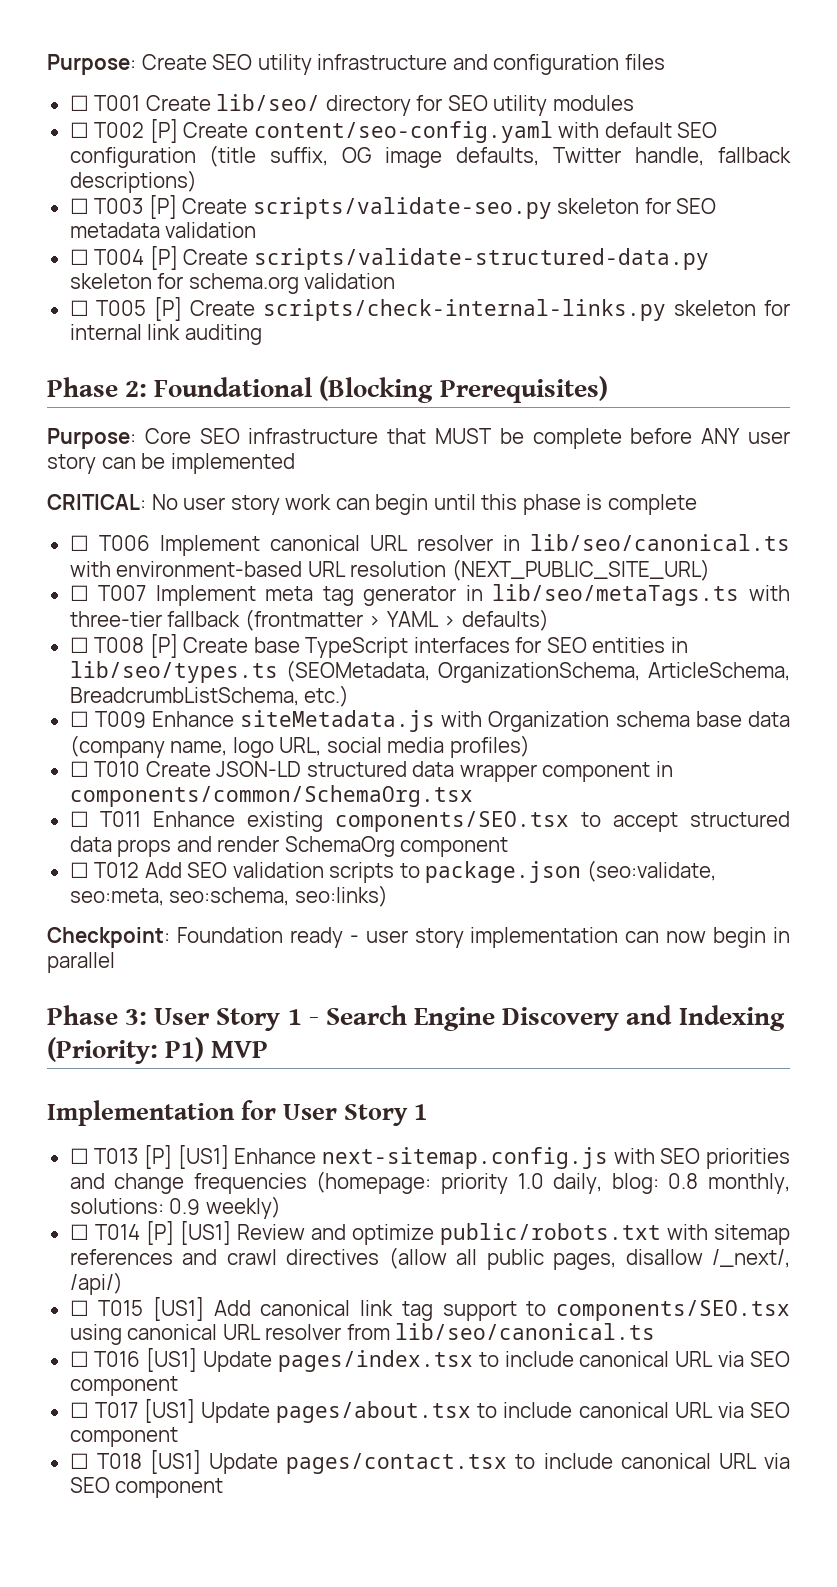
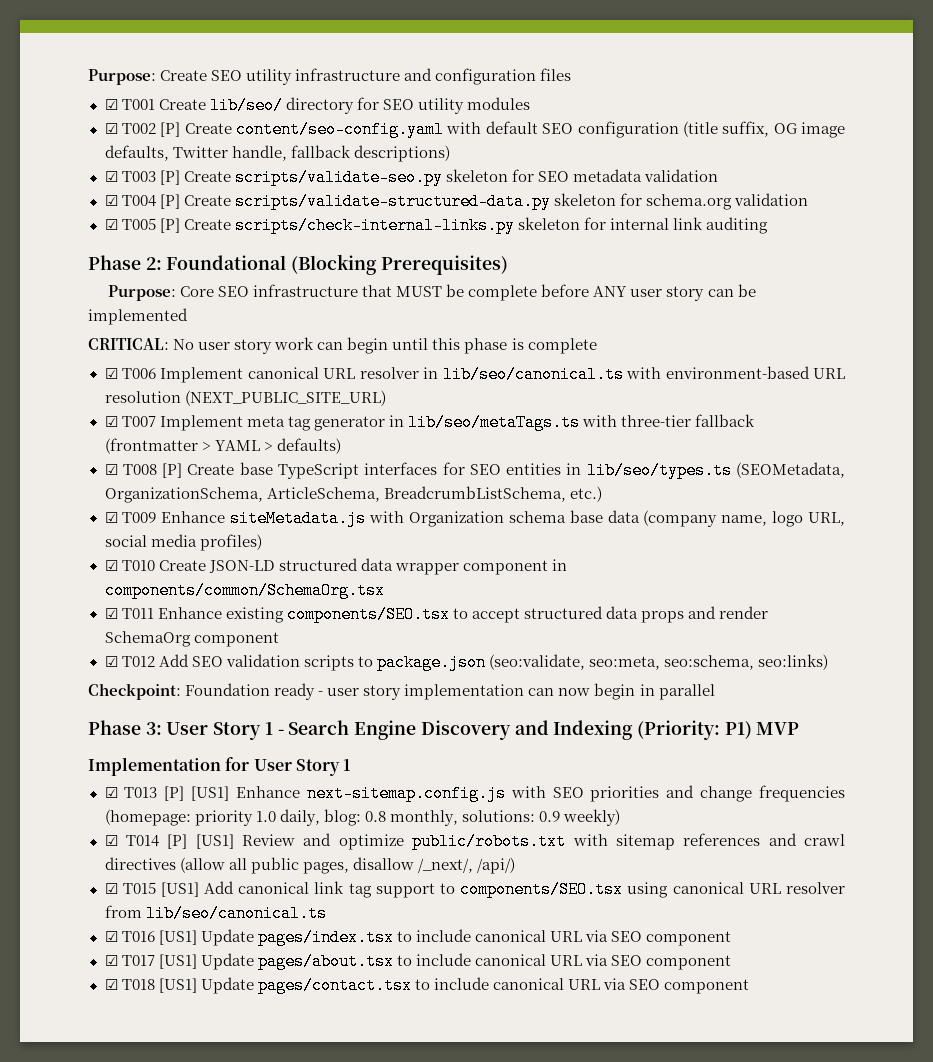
[69,95,89,111] ☐ -> [104,99,118,110] ☑
[69,122,89,138] ☐ -> [104,123,118,134] ☑
[69,198,89,214] ☐ -> [104,171,118,182] ☑
[69,249,89,265] ☐ -> [104,195,118,206] ☑
[69,300,89,316] ☐ -> [104,219,118,230] ☑
[69,535,89,551] ☐ -> [104,368,118,379] ☑
[69,585,89,601] ☐ -> [104,416,118,427] ☑
[69,637,89,653] ☐ -> [104,464,118,475] ☑
[69,711,89,727] ☐ -> [104,512,118,523] ☑
[69,761,89,777] ☐ -> [104,560,118,571] ☑
[69,811,89,827] ☐ -> [104,608,118,619] ☑
[69,862,89,878] ☐ -> [104,656,118,667] ☑
[69,1148,89,1164] ☐ -> [104,787,118,798] ☑
[69,1224,89,1240] ☐ -> [104,835,118,846] ☑
[69,1300,89,1316] ☐ -> [104,883,118,894] ☑
[69,1351,89,1367] ☐ -> [104,931,118,942] ☑
[69,1402,89,1418] ☐ -> [104,955,118,966] ☑
[69,1453,89,1469] ☐ -> [104,979,118,990] ☑

